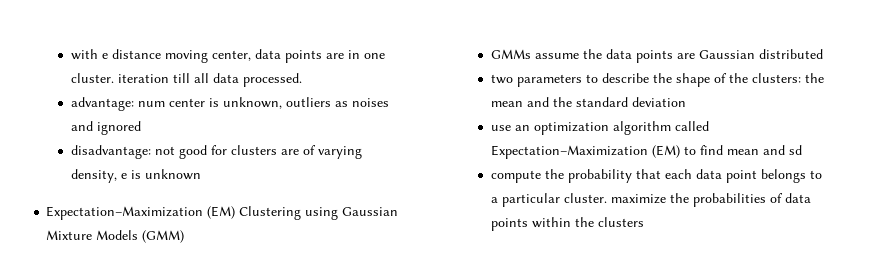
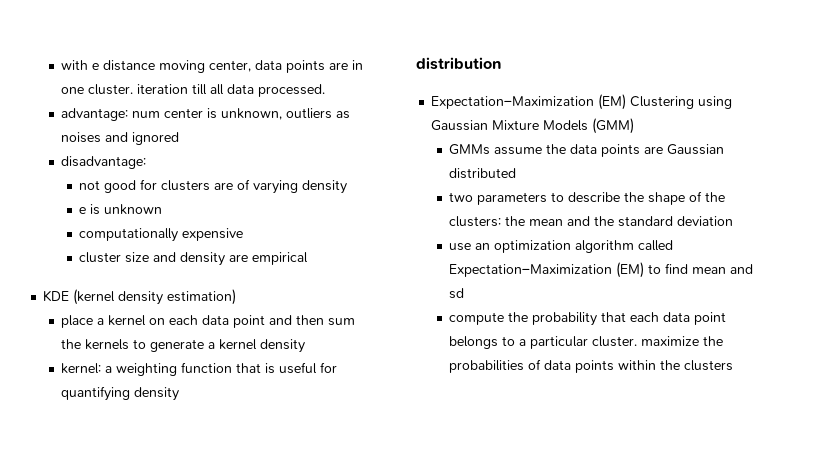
(151, 152) none -> (147, 162) //
[70,169,117,183] density, -> [302,180,348,194] density //
(201, 174) none -> [79,228,244,242] [79,252,309,266] [43,289,237,305] [61,315,356,328] [61,339,306,353] [61,362,338,376] [61,386,180,401] [416,57,501,70] // computationally expensive // cluster size and density are empirical // KDE (kernel density estimation) // place a kernel on each data point and then sum the kernels to generate a kernel density // kernel: a weighting function that is useful for quantifying density // distribution

